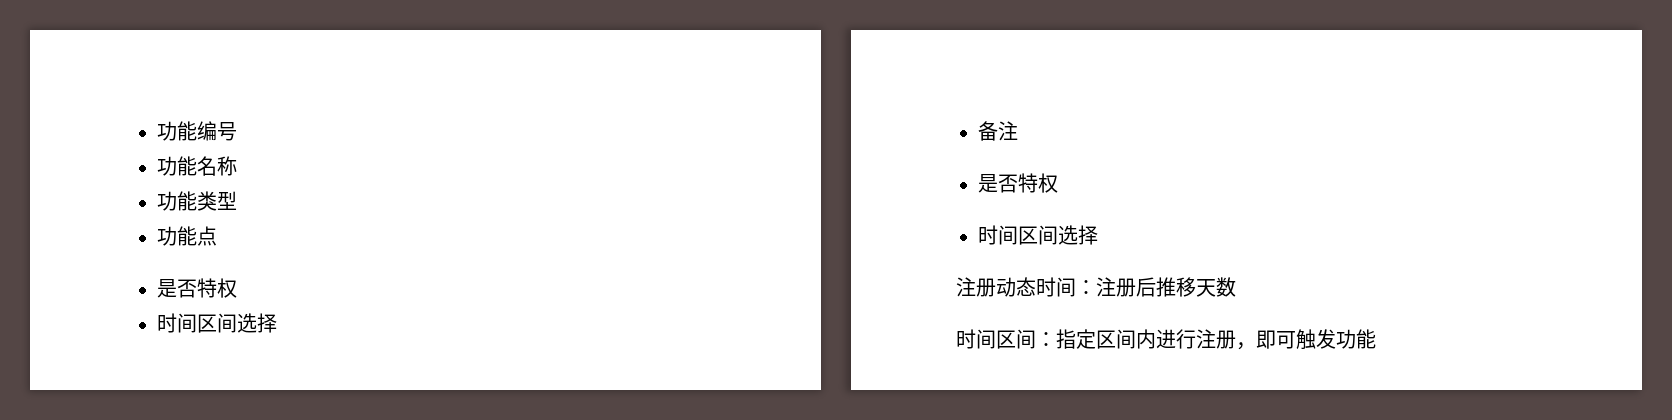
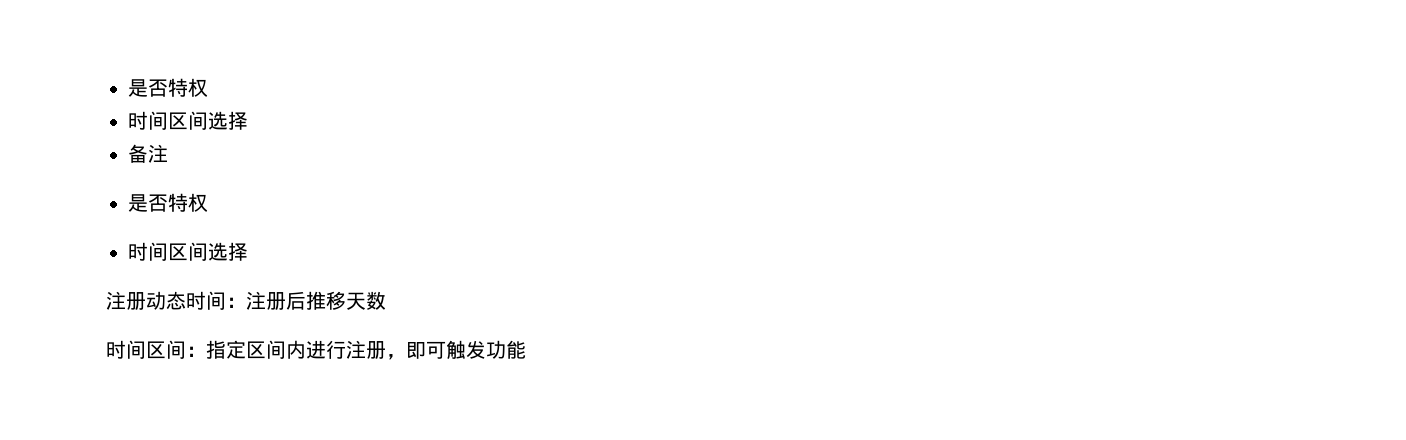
[157,121,237,141] [157,156,237,176] [157,191,237,211] [157,226,217,246] 功能编号 // 功能名称 // 功能类型 // 功能点 // -> (128, 88) none

